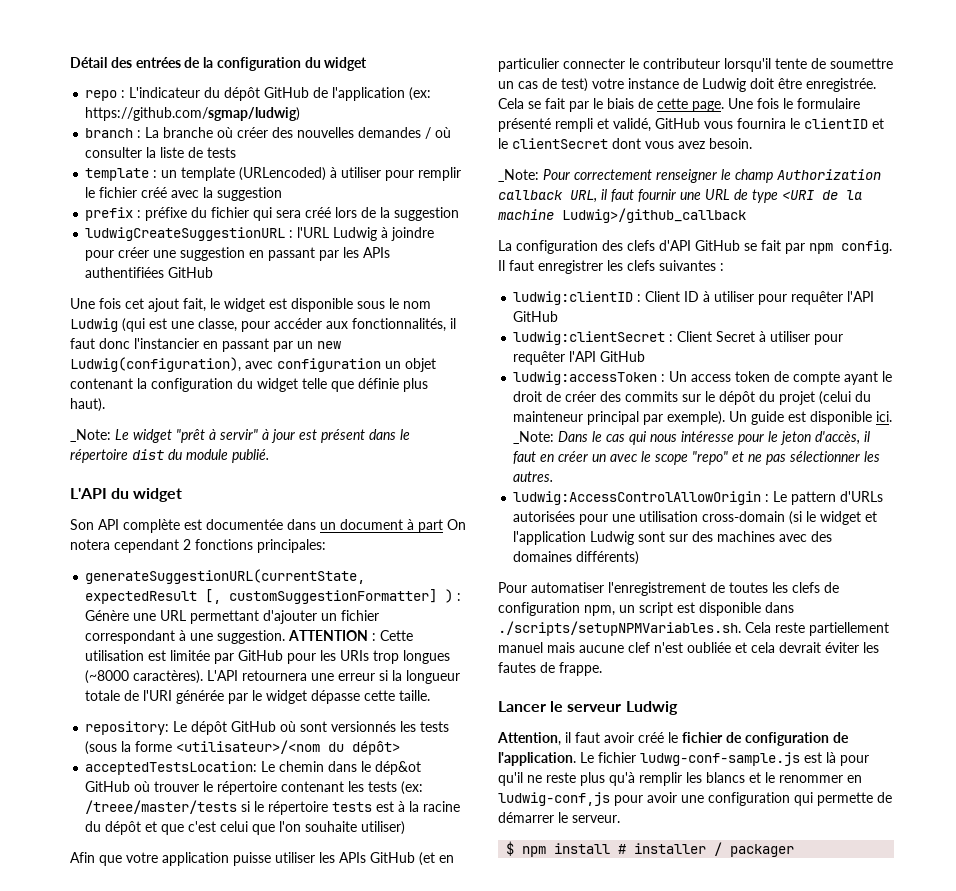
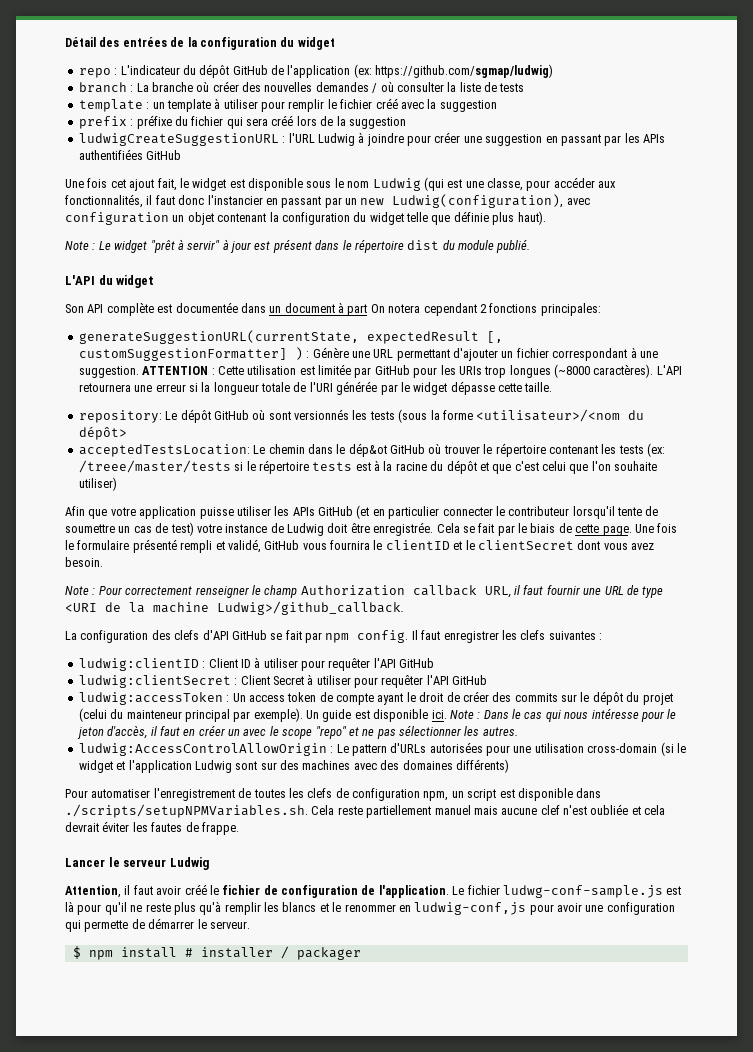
[239,167,327,181] (URLencoded) -> (211, 105) none
[70,429,111,442] _Note: -> [65,241,96,250] Note :
[498,169,539,182] _Note: -> [65,586,96,595] Note :
[562,208,746,223] Ludwig>/github_callback -> [217,601,404,615] Ludwig>/github_callback.
[513,431,555,444] _Note: -> [449,710,481,719] Note :

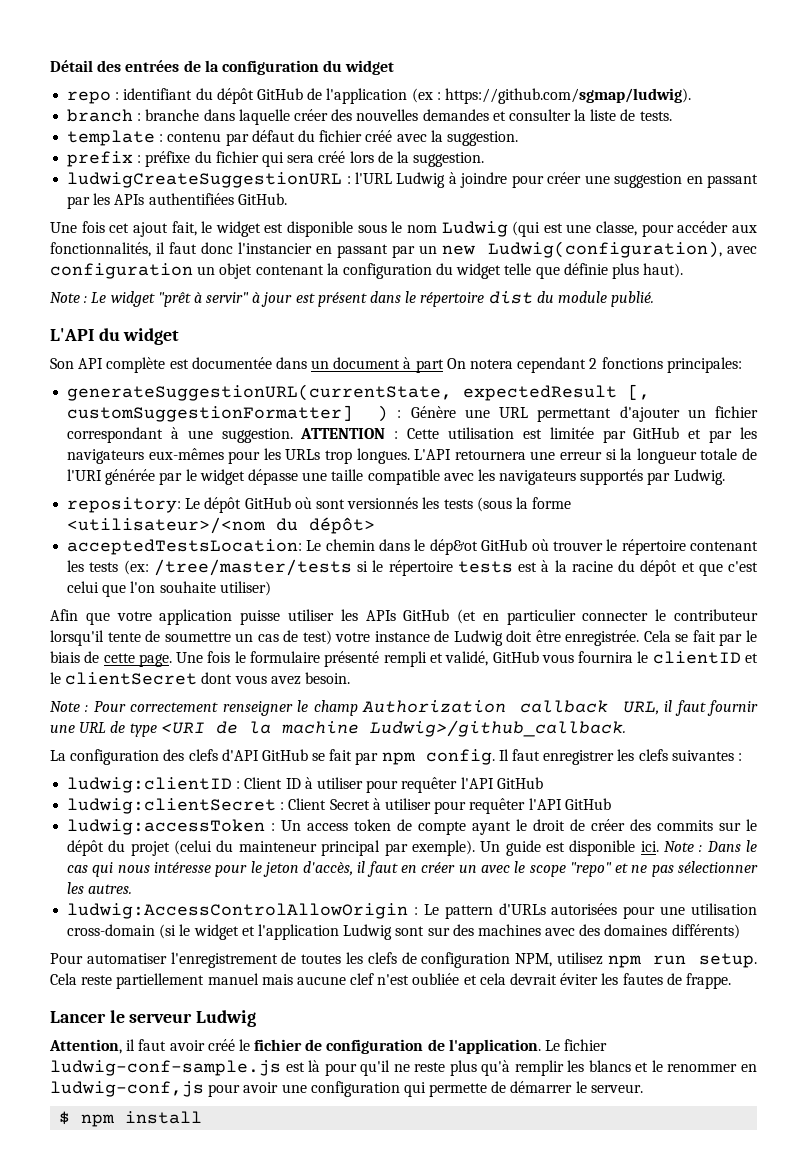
[120,65,180,75] L'indicateur -> [123,88,193,100] identifiant
[353,64,554,78] (ex: https://github.com/sgmap/ludwig) -> [411,88,691,104] (ex : https://github.com/sgmap/ludwig).
[136,82,210,92] La branche où -> [145,109,290,125] branche dans laquelle
[372,82,394,93] / où -> [492,111,506,121] et
[499,83,525,92] tests -> [639,111,672,121] tests.
[152,98,337,112] un template à utiliser pour remplir le -> [167,130,315,146] contenu par défaut du
[439,100,497,112] suggestion -> [446,131,518,146] suggestion.
[348,117,406,129] suggestion -> [413,152,485,167] suggestion.
[146,150,182,160] GitHub -> [237,193,287,205] GitHub.
[413,364,654,378] pour les URIs trop longues (~8000 caractères). -> [688,427,757,443] [67,448,410,464] et par les navigateurs eux-mêmes pour les URLs trop longues.
[498,382,553,392] cette taille. -> [302,469,725,485] une taille compatible avec les navigateurs supportés par Ludwig.
[78,460,231,473] /treee/master/tests -> [153,559,352,576] /tree/master/tests
[423,788,602,801] [65,804,308,818] npm, un script est disponible dans ./scripts/setupNPMVariables.sh. -> [515,952,757,968] NPM, utilisez npm run setup.
[502,885,663,898] ludwg-conf-sample.js -> [50,1060,281,1076] ludwig-conf-sample.js
[184,946,361,960] # installer / packager -> (203, 1117) none

